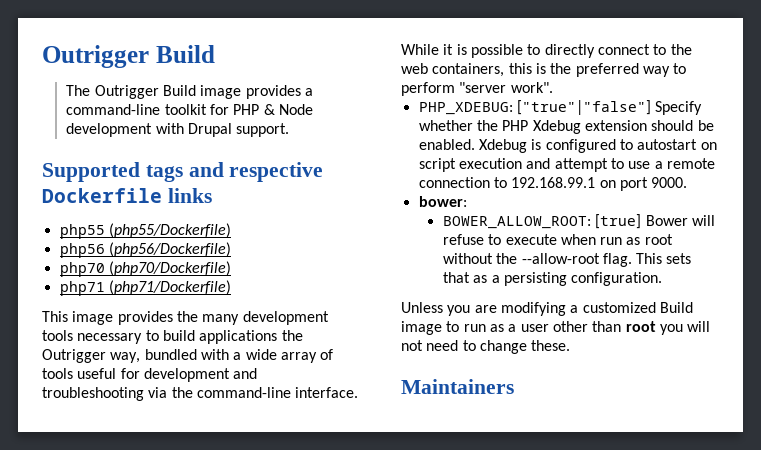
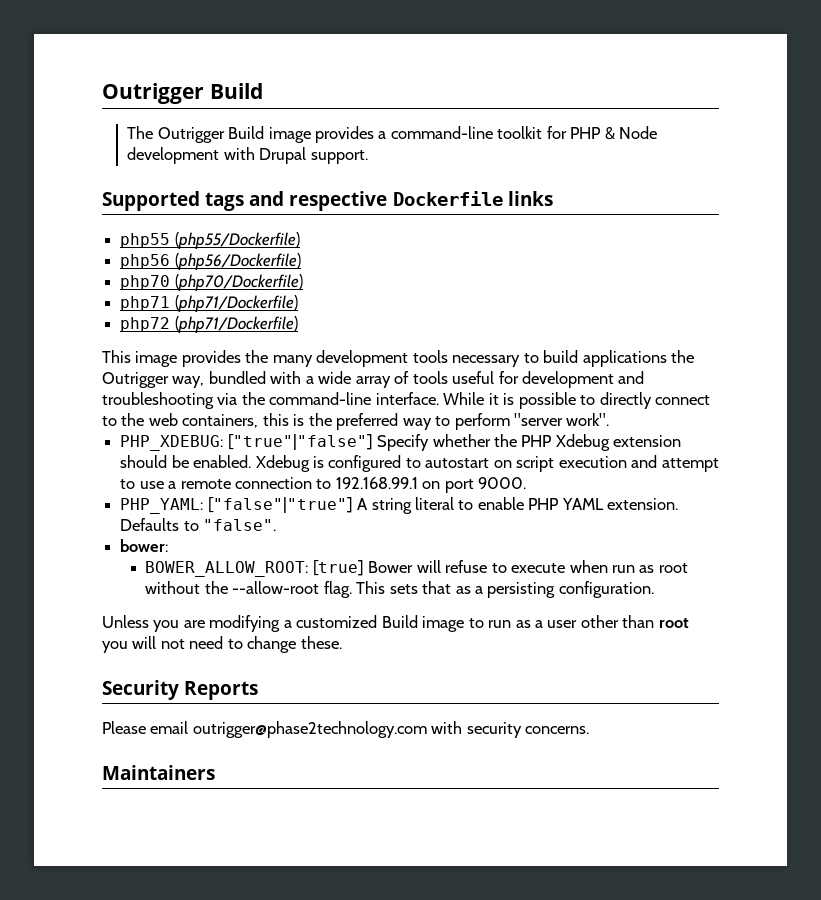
(231, 287) none -> [120,316,298,333] // php72 (php71/Dockerfile)
(688, 182) none -> [120,497,679,514] [120,518,277,531] // PHP_YAML: ["false"|"true"] A string literal to enable PHP YAML extension. Defaults to "false".
(571, 345) none -> [102,680,259,700] [102,721,590,738] // Security Reports // Please email outrigger@phase2technology.com with security concerns.

